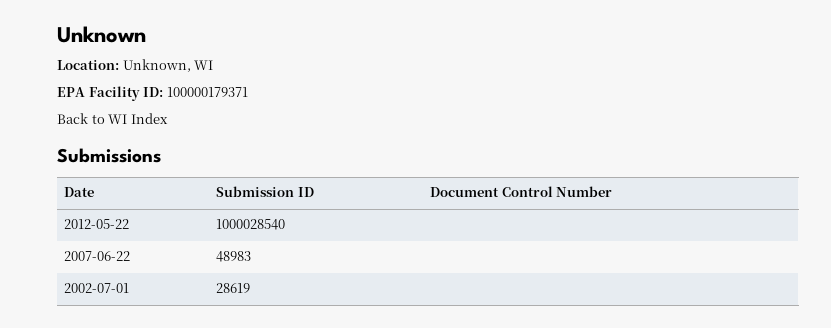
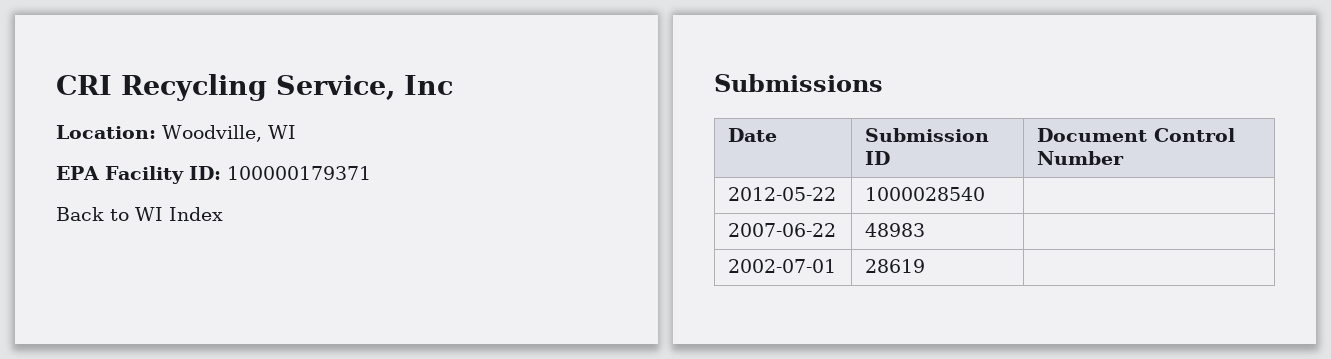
[57,26,146,43] Unknown -> [56,74,453,101] CRI Recycling Service, Inc
[122,59,191,72] Unknown, -> [162,125,262,142] Woodville,

